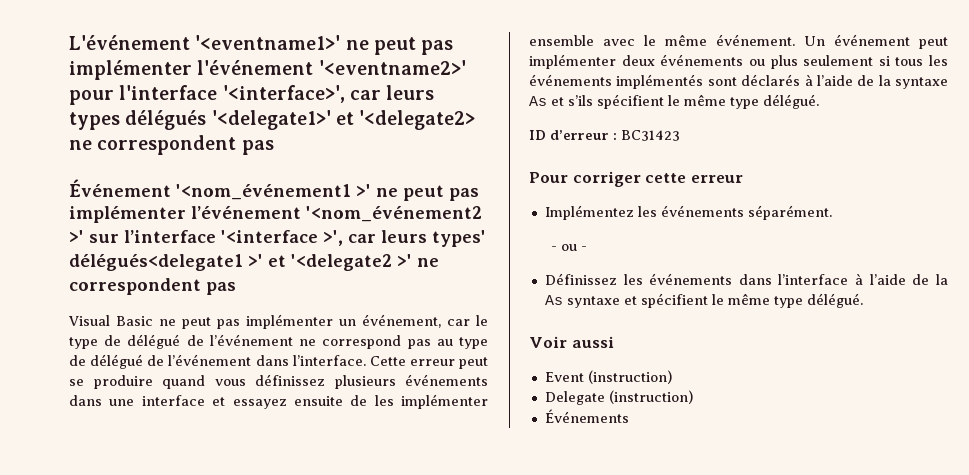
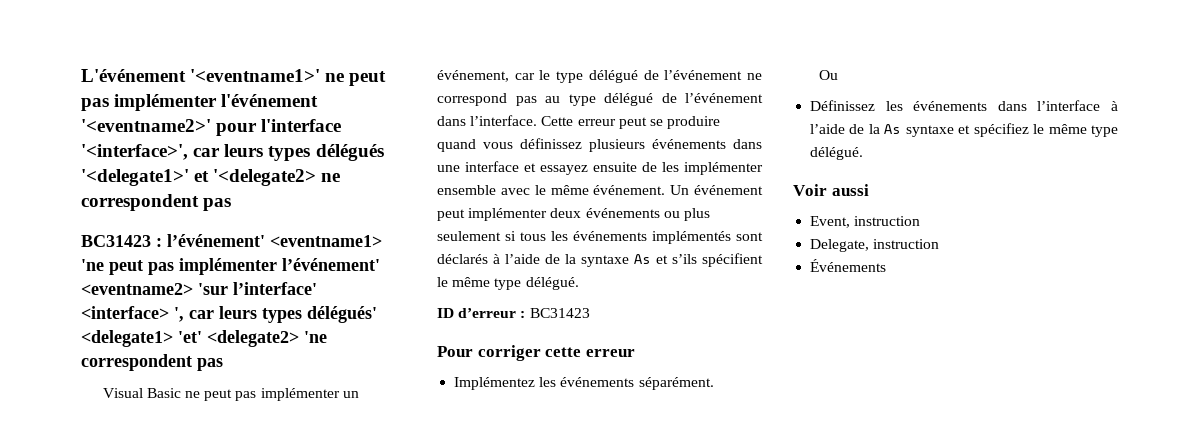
[69,179,479,201] [69,205,482,223] [69,230,486,247] [69,253,439,271] Événement '<nom_événement1 >' ne peut pas implémenter l’événement '<nom_événement2 >' sur l’interface '<interface >', car leurs types' délégués<delegate1 >' et '<delegate2 >' ne -> [81,234,382,247] [81,258,380,275] [81,282,317,295] [81,306,377,323] [81,330,327,347] BC31423 : l’événement' <eventname1> 'ne peut pas implémenter l’événement' <eventname2> 'sur l’interface' <interface> ', car leurs types délégués' <delegate1> 'et' <delegate2> 'ne
[104,335,122,346] de -> (584, 77) none
[69,355,86,366] de -> (596, 100) none
[550,244,587,251] - ou - -> [818,70,838,80] Ou
[640,293,708,308] spécifient -> [973,123,1029,137] spécifiez
[544,370,672,384] [544,390,693,405] Event (instruction) // Delegate (instruction) -> [810,216,921,228] [810,239,940,252] Event, instruction // Delegate, instruction

